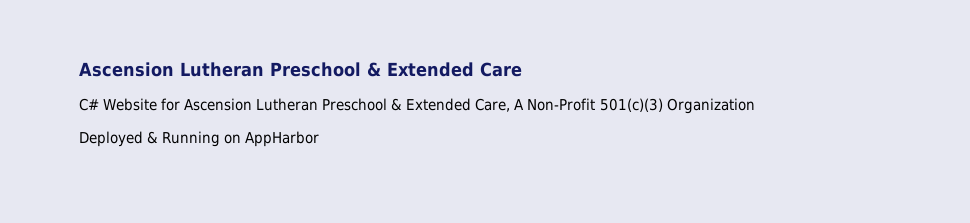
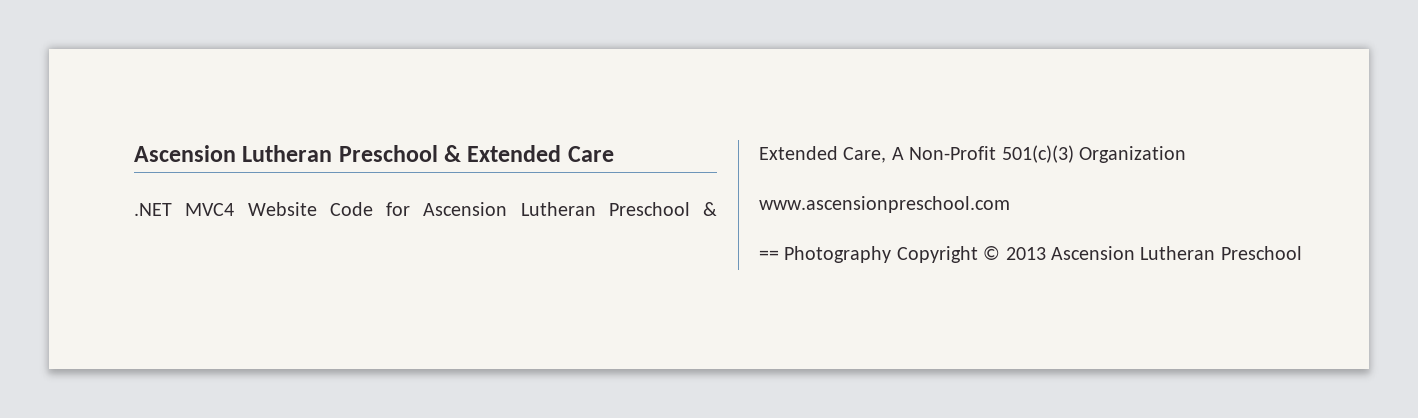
[79,98,158,111] C# Website -> [134,202,373,216] .NET MVC4 Website Code
[79,131,320,147] Deployed & Running on AppHarbor -> [759,196,1010,213] [759,246,1302,263] www.ascensionpreschool.com // == Photography Copyright © 2013 Ascension Lutheran Preschool

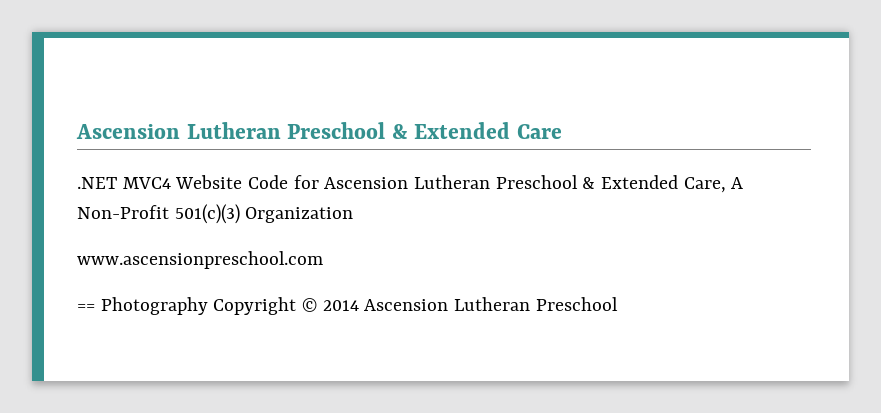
[1005,247,1046,260] 2013 -> [322,300,359,311] 2014

